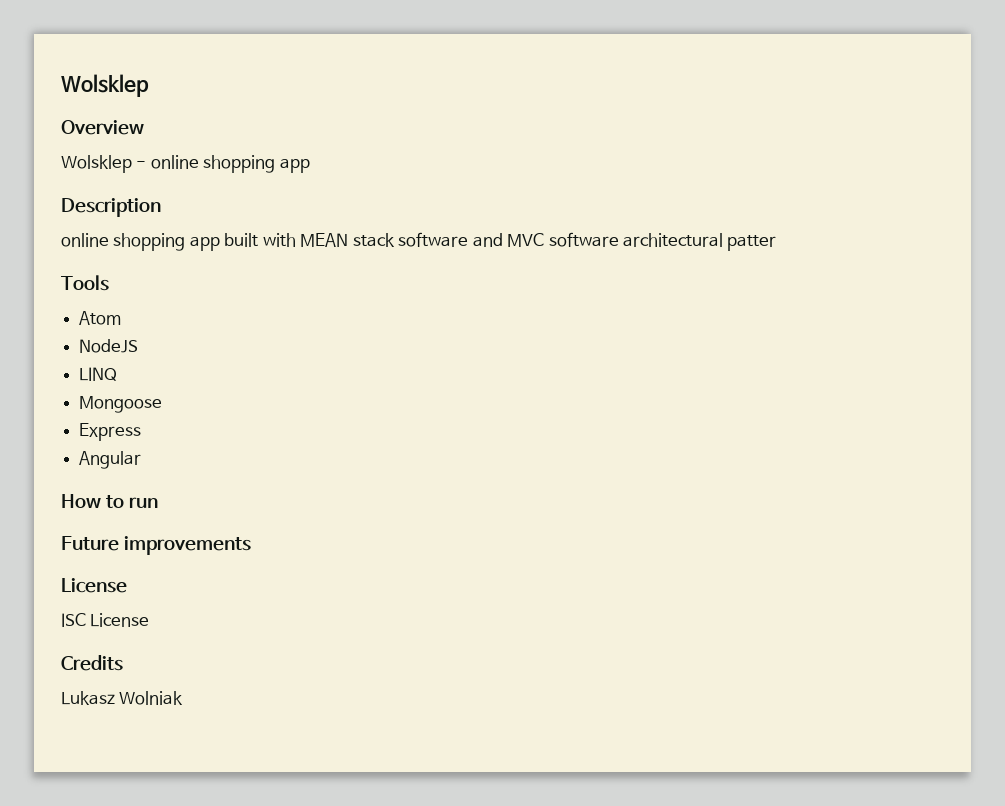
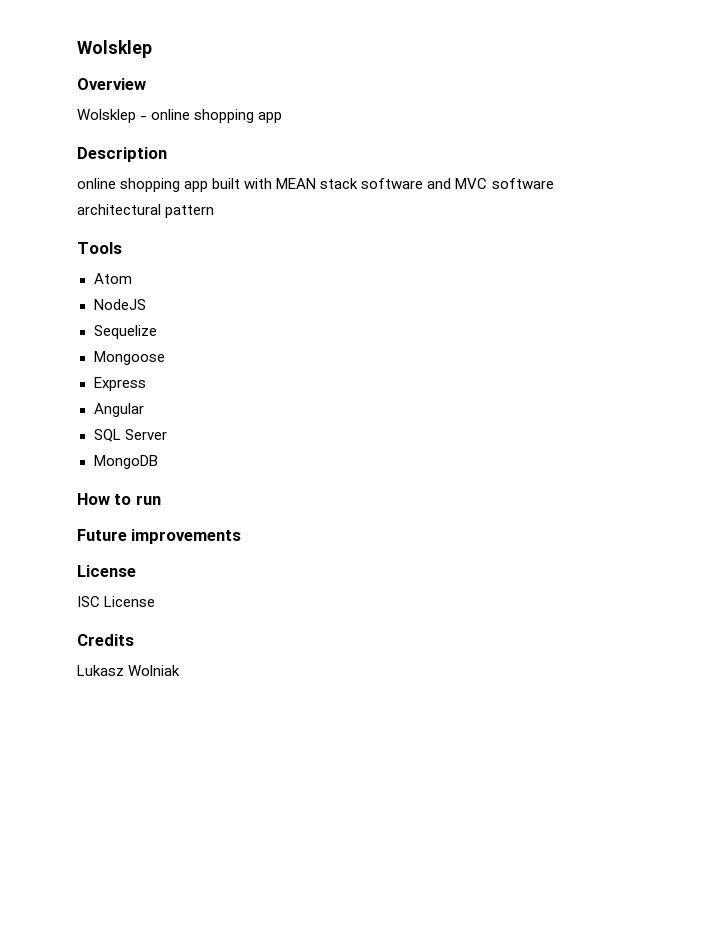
[727,235,777,251] patter -> [165,205,215,218] pattern
[79,367,118,381] LINQ -> [93,325,157,339] Sequelize
(142, 460) none -> [93,429,167,442] [93,455,158,469] // SQL Server // MongoDB

